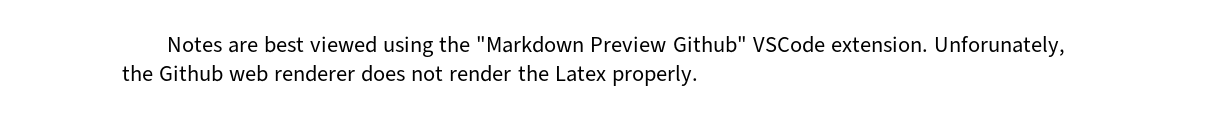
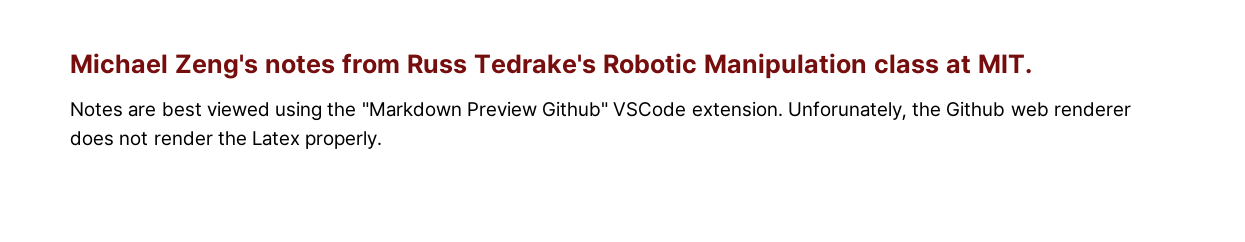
(166, 44) none -> [70,53,1033,79] Michael Zeng's notes from Russ Tedrake's Robotic Manipulation class at MIT. //

